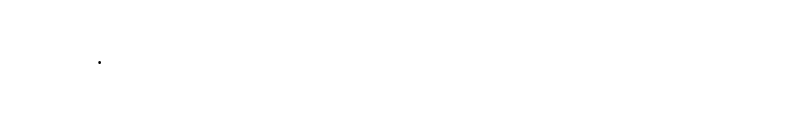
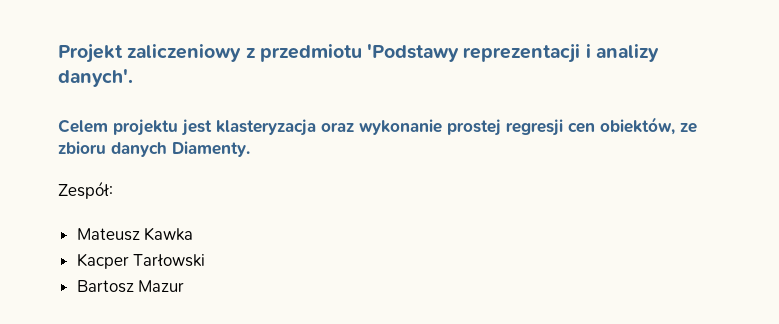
[97,61,102,64] . -> [58,44,659,63] [58,69,133,87] [58,117,697,136] [58,141,250,157] [58,181,113,199] [76,227,194,241] [76,253,206,269] [76,280,185,293] Projekt zaliczeniowy z przedmiotu 'Podstawy reprezentacji i analizy danych'. // Celem projektu jest klasteryzacja oraz wykonanie prostej regresji cen obiektów, ze zbioru danych Diamenty. // Zespół: // Mateusz Kawka // Kacper Tarłowski // Bartosz Mazur

